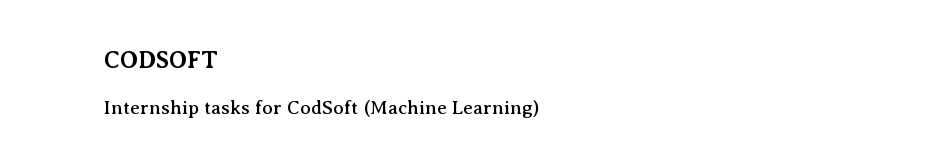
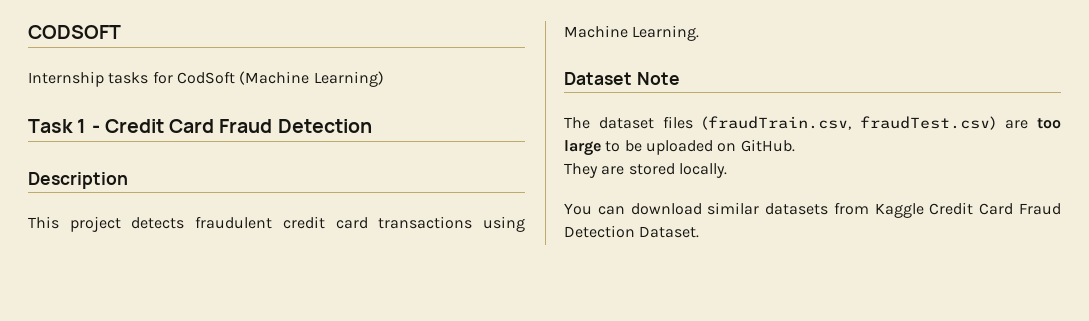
(539, 109) none -> [28,119,372,133] [28,172,128,189] [28,216,525,232] [564,25,700,41] [564,72,680,85] [564,116,1061,130] [564,139,795,156] [564,163,727,178] [564,202,1061,218] [564,225,700,238] // Task 1 - Credit Card Fraud Detection // Description // This project detects fraudulent credit card transactions using Machine Learning. // Dataset Note // The dataset files (fraudTrain.csv, fraudTest.csv) are too large to be uploaded on GitHub. // They are stored locally. // You can download similar datasets from Kaggle Credit Card Fraud Detection Dataset.

